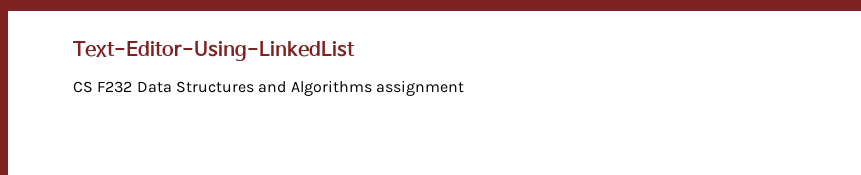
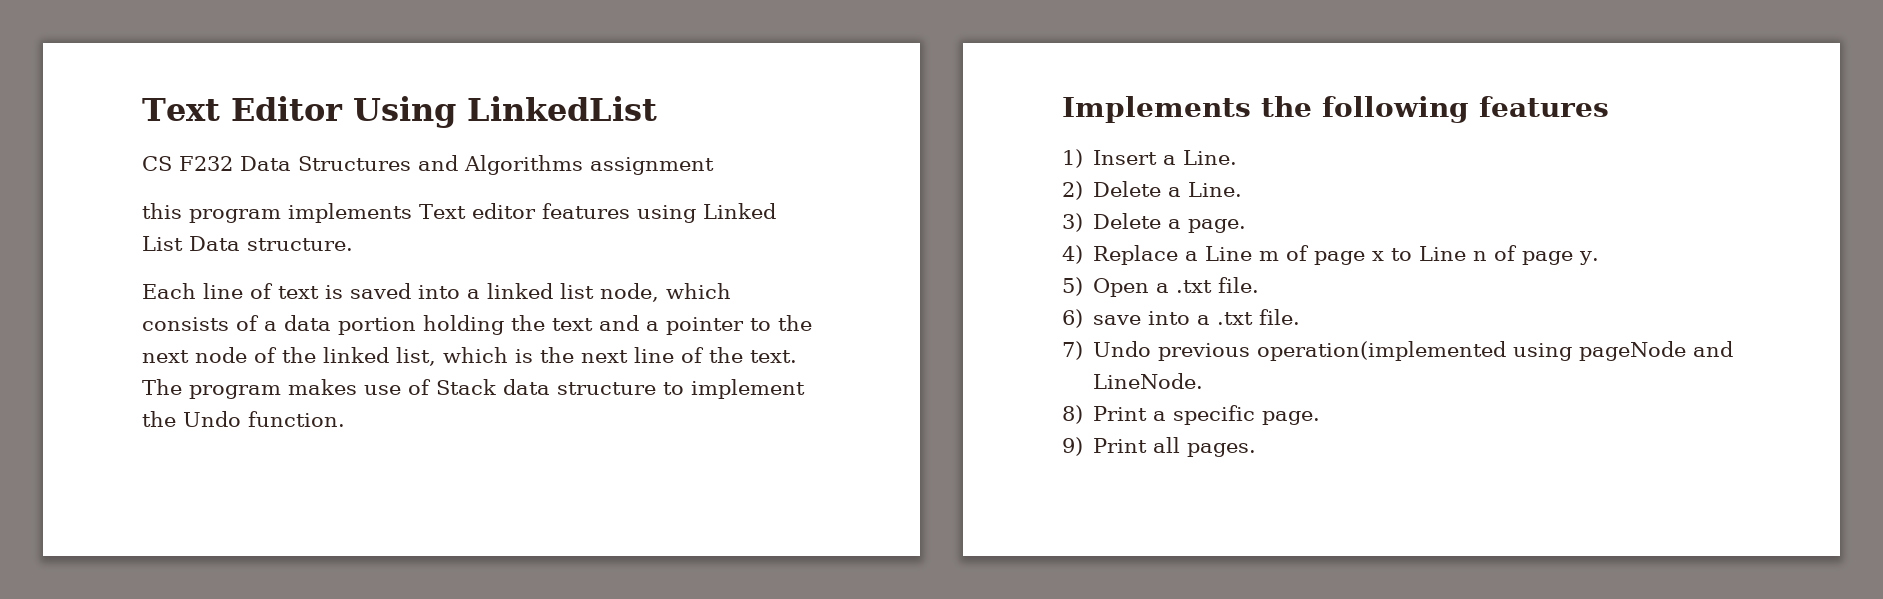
[73,41,355,61] Text-Editor-Using-LinkedList -> [142,96,657,128] Text Editor Using LinkedList
(464, 88) none -> [142,203,776,223] [142,236,353,251] [142,283,731,302] [142,315,812,335] [142,347,797,366] [142,379,805,399] [142,411,345,427] [1062,96,1609,123] [1062,149,1238,168] [1062,181,1243,200] [1062,213,1247,233] [1062,245,1600,265] [1062,277,1260,297] [1062,309,1301,328] [1062,341,1734,361] [1093,373,1204,389] [1062,405,1321,425] [1062,437,1257,457] // this program implements Text editor features using Linked List Data structure. // Each line of text is saved into a linked list node, which consists of a data portion holding the text and a pointer to the next node of the linked list, which is the next line of the text. The program makes use of Stack data structure to implement the Undo function. // Implements the following features // 1) Insert a Line. // 2) Delete a Line. // 3) Delete a page. // 4) Replace a Line m of page x to Line n of page y. // 5) Open a .txt file. // 6) save into a .txt file. // 7) Undo previous operation(implemented using pageNode and LineNode. // 8) Print a specific page. // 9) Print all pages.

